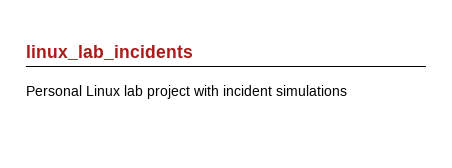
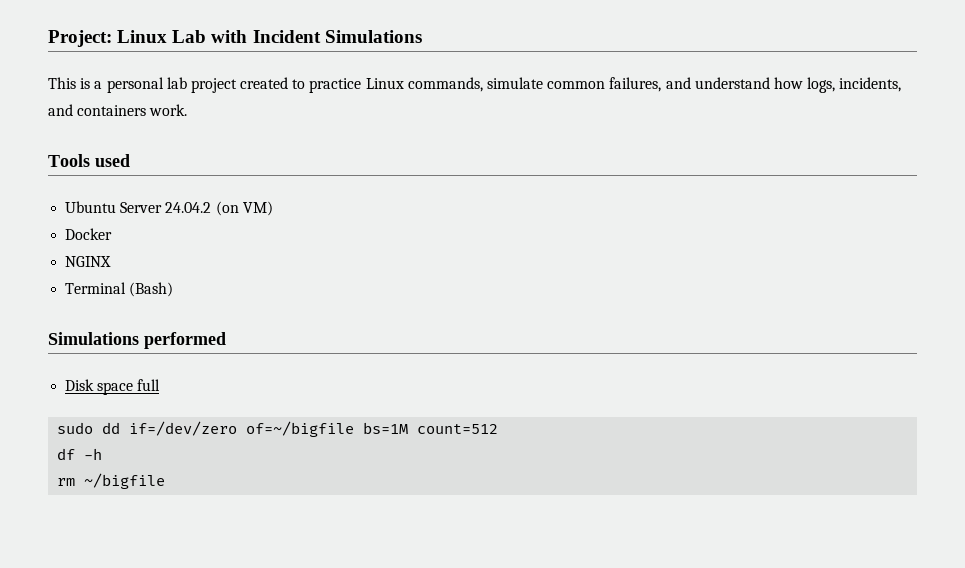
[26,45,193,60] [26,85,347,99] linux_lab_incidents // Personal Linux lab project with incident simulations -> [48,30,422,47] [48,77,902,93] [48,104,188,116] [48,154,130,167] [65,201,273,216] [65,228,113,240] [65,256,112,267] [65,282,174,297] [48,332,226,349] [65,379,161,395] [57,421,499,437] [57,448,103,460] [57,473,166,489] Project: Linux Lab with Incident Simulations // This is a personal lab project created to practice Linux commands, simulate common failures, and understand how logs, incidents, and containers work. // Tools used // Ubuntu Server 24.04.2 (on VM) // Docker // NGINX // Terminal (Bash) // Simulations performed // Disk space full // sudo dd if=/dev/zero of=~/bigfile bs=1M count=512 // df -h // rm ~/bigfile

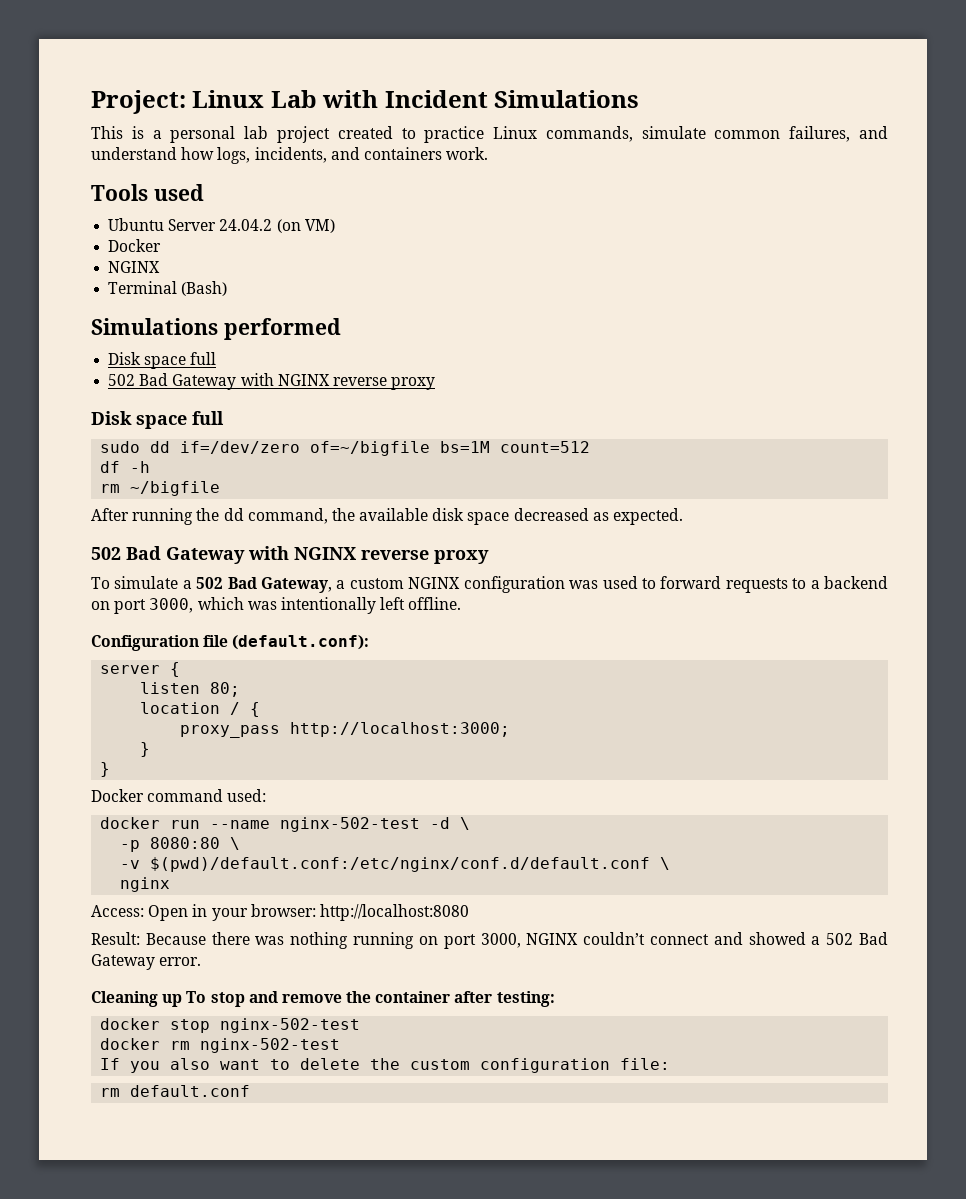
(161, 385) none -> [108,373,436,390] [91,411,224,429] // 502 Bad Gateway with NGINX reverse proxy // Disk space full
(166, 481) none -> [91,508,684,525] [91,546,489,564] [91,576,888,593] [91,597,462,614] [91,635,370,651] [100,662,181,677] [140,682,241,697] [140,702,261,717] [180,722,511,738] [140,742,151,757] [100,762,111,777] [91,789,267,802] [100,817,471,832] [120,837,241,852] [120,857,671,872] [120,877,171,892] [91,904,469,921] [91,932,888,949] [91,954,202,970] [91,991,555,1007] [100,1018,361,1033] [100,1038,341,1053] [100,1058,671,1073] [100,1085,251,1097] // After running the dd command, the available disk space decreased as expected. // 502 Bad Gateway with NGINX reverse proxy // To simulate a 502 Bad Gateway, a custom NGINX configuration was used to forward requests to a backend on port 3000, which was intentionally left offline. // Configuration file (default.conf): // server { // listen 80; // location / { // proxy_pass http://localhost:3000; // } // } // Docker command used: // docker run --name nginx-502-test -d \ // -p 8080:80 \ // -v $(pwd)/default.conf:/etc/nginx/conf.d/default.conf \ // nginx // Access: Open in your browser: http://localhost:8080 // Result: Because there was nothing running on port 3000, NGINX couldn’t connect and showed a 502 Bad Gateway error. // Cleaning up To stop and remove the container after testing: // docker stop nginx-502-test // docker rm nginx-502-test // If you also want to delete the custom configuration file: // rm default.conf

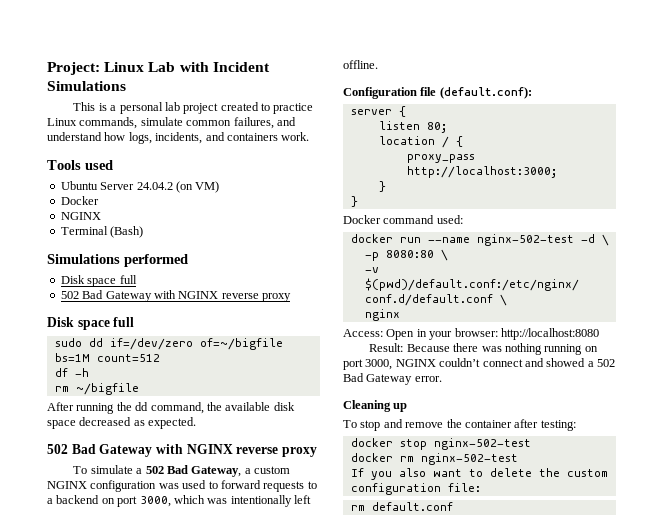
(183, 1000) none -> (408, 407) //

